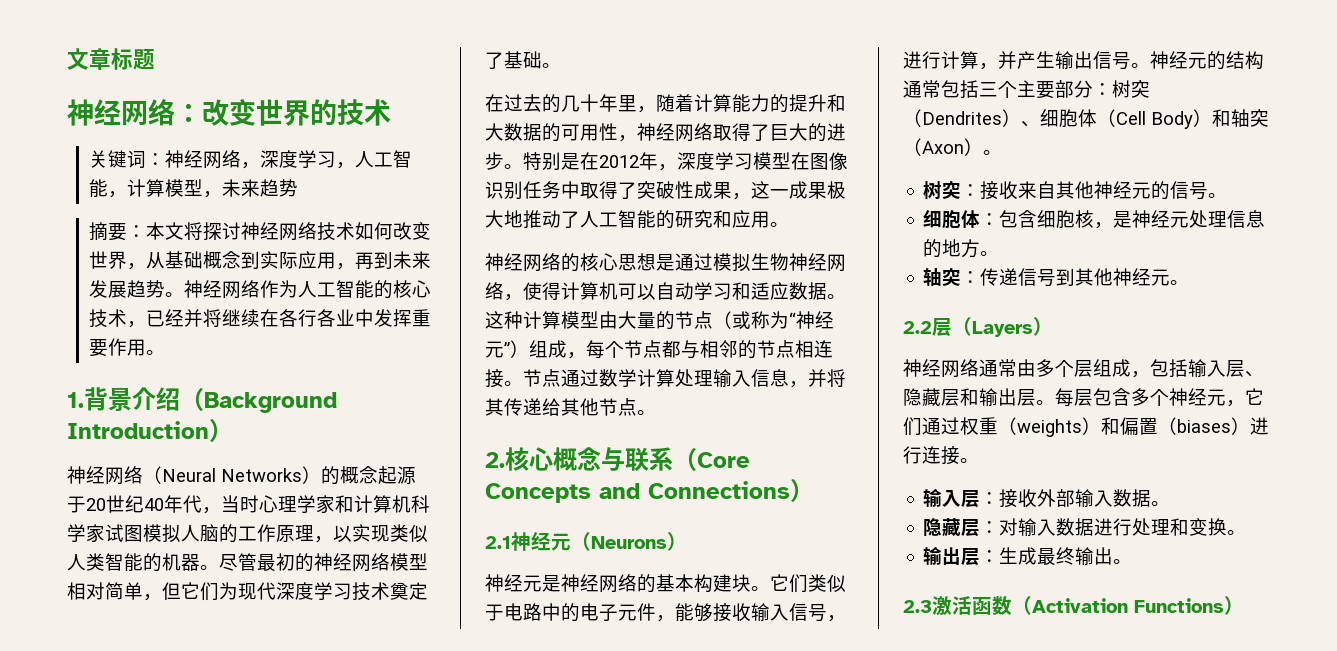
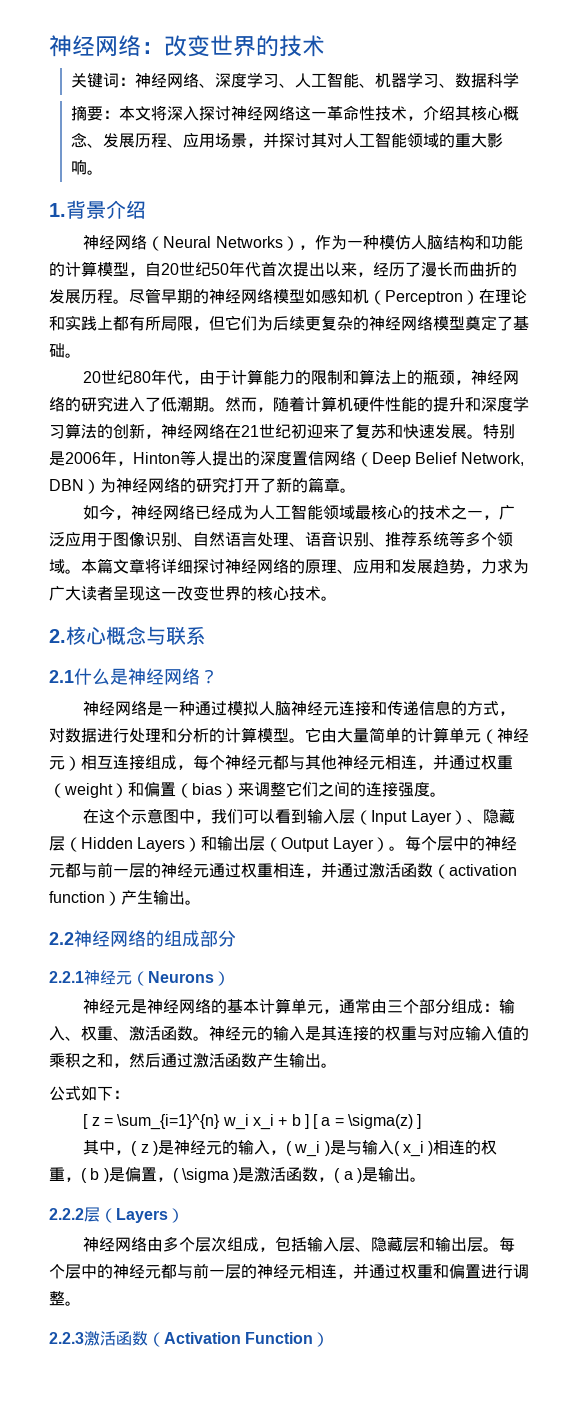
[67,48,155,70] 文章标题 // -> (49, 46) none
[241,150,413,169] [89,179,299,198] ，深度学习，人工智能，计算模型，未来趋势 -> [199,72,520,88] 、深度学习、人工智能、机器学习、数据科学
[203,222,432,241] [89,251,432,270] [89,280,432,299] [89,309,432,328] [89,338,147,357] 探讨神经网络技术如何改变世界，从基础概念到实际应用，再到未来发展趋势。神经网络作为人工智能的核心技术，已经并将继续在各行各业中发挥重要作用 -> [167,105,520,121] [71,132,504,148] [71,159,88,175] 深入探讨神经网络这一革命性技术，介绍其核心概念、发展历程、应用场景，并探讨其对人工智能领域的重大影响
[180,387,337,413] [67,418,233,442] （Background Introduction） -> (146, 209) none
[321,466,416,485] [67,495,430,514] [67,524,428,543] [67,553,428,572] [67,582,428,601] [485,51,561,69] [485,94,846,113] [485,123,846,142] [485,152,848,171] [485,181,846,200] [485,210,789,229] [485,253,846,272] [485,282,846,301] [485,311,834,330] [485,340,833,359] [485,369,846,388] [485,398,637,416] 的概念起源于20世纪40年代，当时心理学家和计算机科学家试图模拟人脑的工作原理，以实现类似人类智能的机器。尽管最初的神经网络模型相对简单，但它们为现代深度学习技术奠定了基础。 // 在过去的几十年里，随着计算能力的提升和大数据的可用性，神经网络取得了巨大的进步。特别是在2012年，深度学习模型在图像识别任务中取得了突破性成果，这一成果极大地推动了人工智能的研究和应用。 // 神经网络的核心思想是通过模拟生物神经网络，使得计算机可以自动学习和适应数据。这种计算模型由大量的节点（或称为“神经元”）组成，每个节点都与相邻的节点相连接。节点通过数学计算处理输入信息，并将其传递给其他节点 -> [298,235,523,250] [49,261,517,277] [49,288,527,305] [49,315,529,331] [49,343,81,358] [83,369,520,385] [49,396,529,412] [49,423,515,439] [49,450,524,467] [49,477,356,494] [83,504,516,520] [49,531,513,547] [49,558,529,574] [49,586,321,601] ，作为一种模仿人脑结构和功能的计算模型，自20世纪50年代首次提出以来，经历了漫长而曲折的发展历程。尽管早期的神经网络模型如感知机（Perceptron）在理论和实践上都有所局限，但它们为后续更复杂的神经网络模型奠定了基础。 // 20世纪80年代，由于计算能力的限制和算法上的瓶颈，神经网络的研究进入了低潮期。然而，随着计算机硬件性能的提升和深度学习算法的创新，神经网络在21世纪初迎来了复苏和快速发展。特别是2006年，Hinton等人提出的深度置信网络（Deep Belief Network, DBN）为神经网络的研究打开了新的篇章。 // 如今，神经网络已经成为人工智能领域最核心的技术之一，广泛应用于图像识别、自然语言处理、语音识别、推荐系统等多个领域。本篇文章将详细探讨神经网络的原理、应用和发展趋势，力求为广大读者呈现这一改变世界的核心技术
[673,447,750,471] [485,478,814,503] [485,536,511,549] （Core Concepts and Connections） // 2.1 -> [49,668,218,685] [83,700,516,716] [49,727,529,744] [49,754,513,771] [49,781,446,798] [83,808,515,825] [49,835,517,852] [49,862,517,879] [49,890,201,906] [49,930,236,947] [49,971,84,983] // 2.1什么是神经网络？ // 神经网络是一种通过模拟人脑神经元连接和传递信息的方式，对数据进行处理和分析的计算模型。它由大量简单的计算单元（神经元）相互连接组成，每个神经元都与其他神经元相连，并通过权重（weight）和偏置（bias）来调整它们之间的连接强度。 // 在这个示意图中，我们可以看到输入层（Input Layer）、隐藏层（Hidden Layers）和输出层（Output Layer）。每个层中的神经元都与前一层的神经元通过权重相连，并通过激活函数（activation function）产生输出。 // 2.2神经网络的组成部分 // 2.2.1
[694,574,846,593] [485,603,846,622] [903,51,1264,70] [903,80,1150,99] [903,109,1269,129] [903,138,1002,156] [923,181,1228,200] [923,210,1266,229] [923,239,1000,258] [923,268,1190,287] [903,321,932,334] 构建块。它们类似于电路中的电子元件，能够接收输入信号，进行计算，并产生输出信号。神经元的结构通常包括三个主要部分：树突（Dendrites）、细胞体（Cell Body）和轴突（Axon）。 // 树突：接收来自其他神经元的信号。 // 细胞体：包含细胞核，是神经元处理信息的地方。 // 轴突：传递信号到其他神经元。 // 2.2 -> [259,998,516,1014] [49,1025,529,1041] [49,1053,337,1068] [49,1086,129,1101] [83,1114,422,1130] [83,1139,498,1157] [49,1167,426,1183] [49,1208,84,1220] 计算单元，通常由三个部分组成：输入、权重、激活函数。神经元的输入是其连接的权重与对应输入值的乘积之和，然后通过激活函数产生输出。 // 公式如下： // [ z = \sum_{i=1}^{n} w_i x_i + b ] [ a = \sigma(z) ] // 其中，( z )是神经元的输入，( w_i )是与输入( x_i )相连的权重，( b )是偏置，( \sigma )是激活函数，( a )是输出。 // 2.2.2
[979,359,1017,377] 通常 -> (148, 1244) none
(1093, 368) none -> [211,1236,228,1252] 次
[1074,388,1264,407] [903,417,1269,437] [903,446,979,465] [923,488,1171,508] [923,518,1247,537] [923,546,1133,566] [903,600,932,613] 层包含多个神经元，它们通过权重（weights）和偏置（biases）进行连接。 // 输入层：接收外部输入数据。 // 隐藏层：对输入数据进行处理和变换。 // 输出层：生成最终输出。 // 2.3 -> [49,1263,529,1279] [49,1291,81,1306] [49,1332,84,1344] 个层中的神经元都与前一层的神经元相连，并通过权重和偏置进行调整。 // 2.2.3
[1134,598,1224,613] Functions -> [245,1332,314,1344] Function

